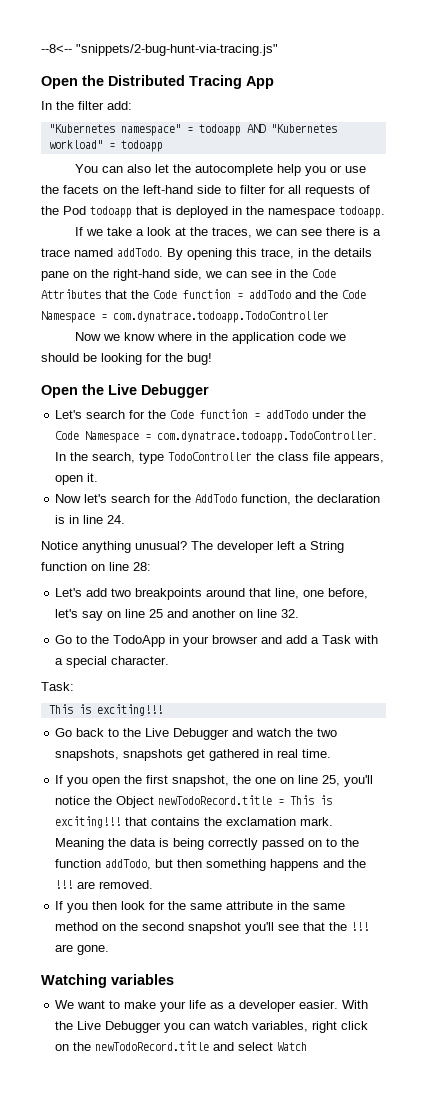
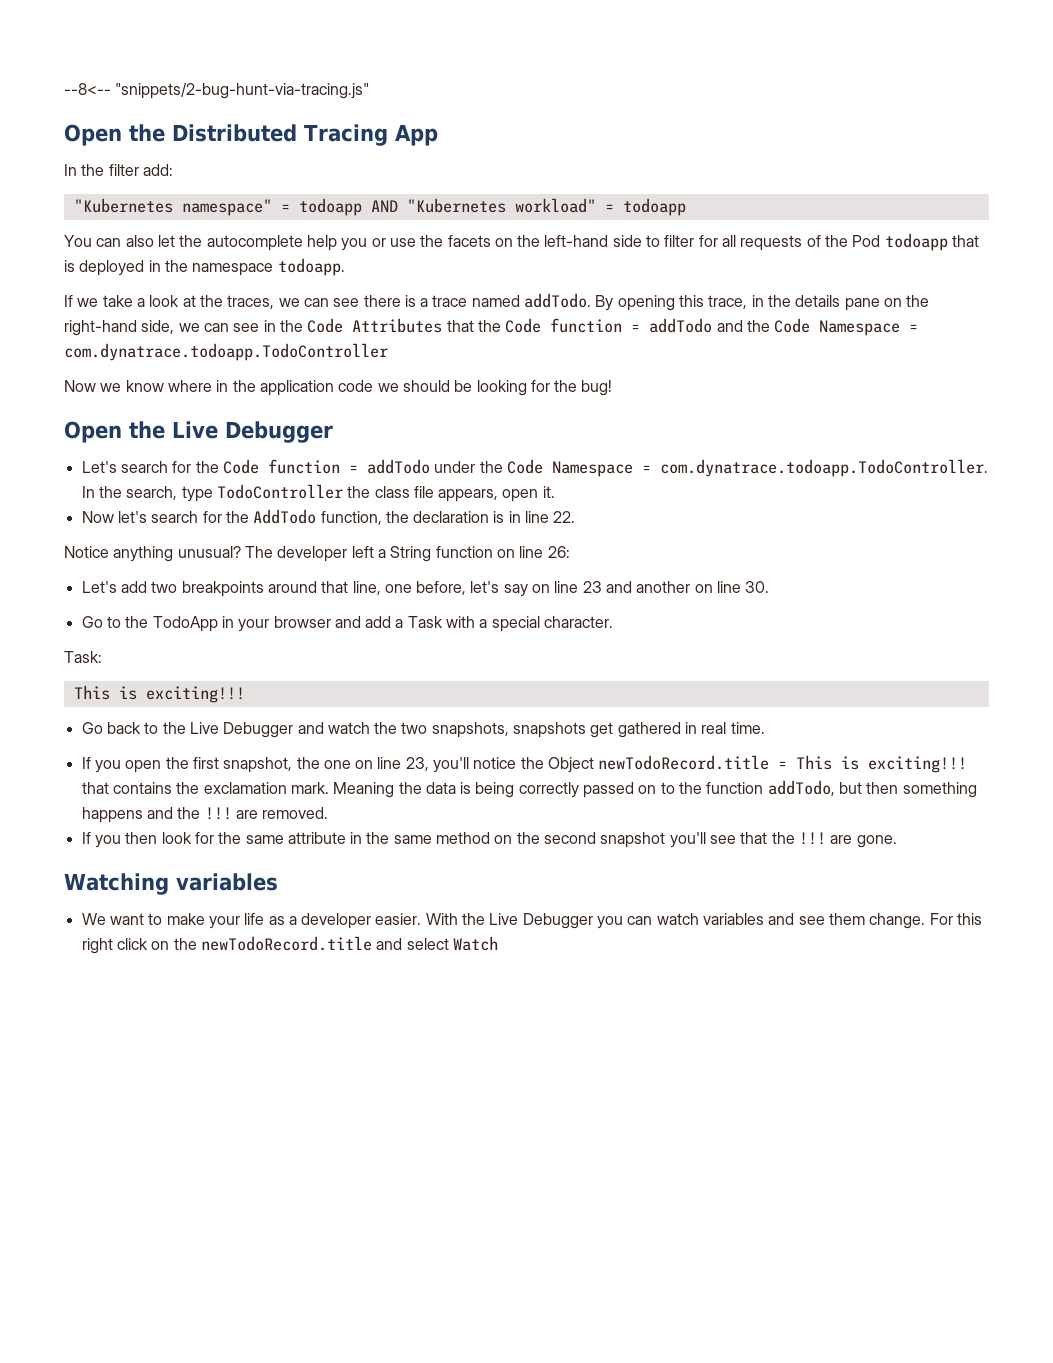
[107,515,126,524] 24. -> [553,511,576,523] 22.
[133,562,151,571] 28: -> [547,546,570,558] 26:
[149,609,164,618] 25 -> [582,581,602,593] 23
[281,609,300,618] 32. -> [745,581,770,593] 30.
[322,775,341,786] 25, -> [405,757,429,771] 23,
[252,1021,309,1032] variables, -> [703,913,982,929] variables and see them change. For this

